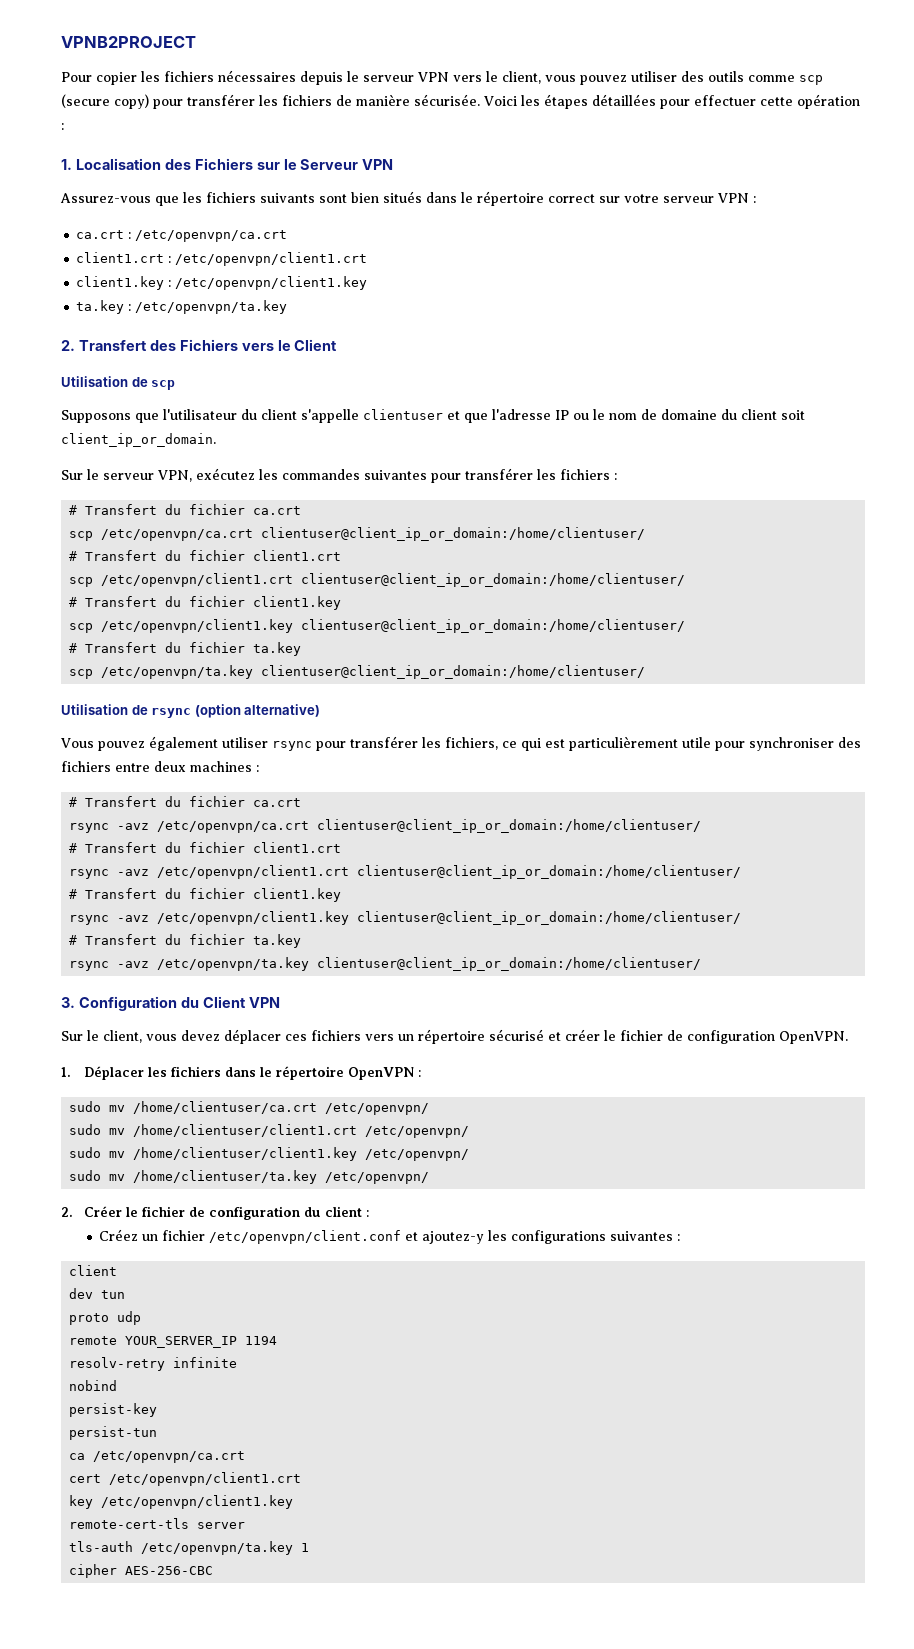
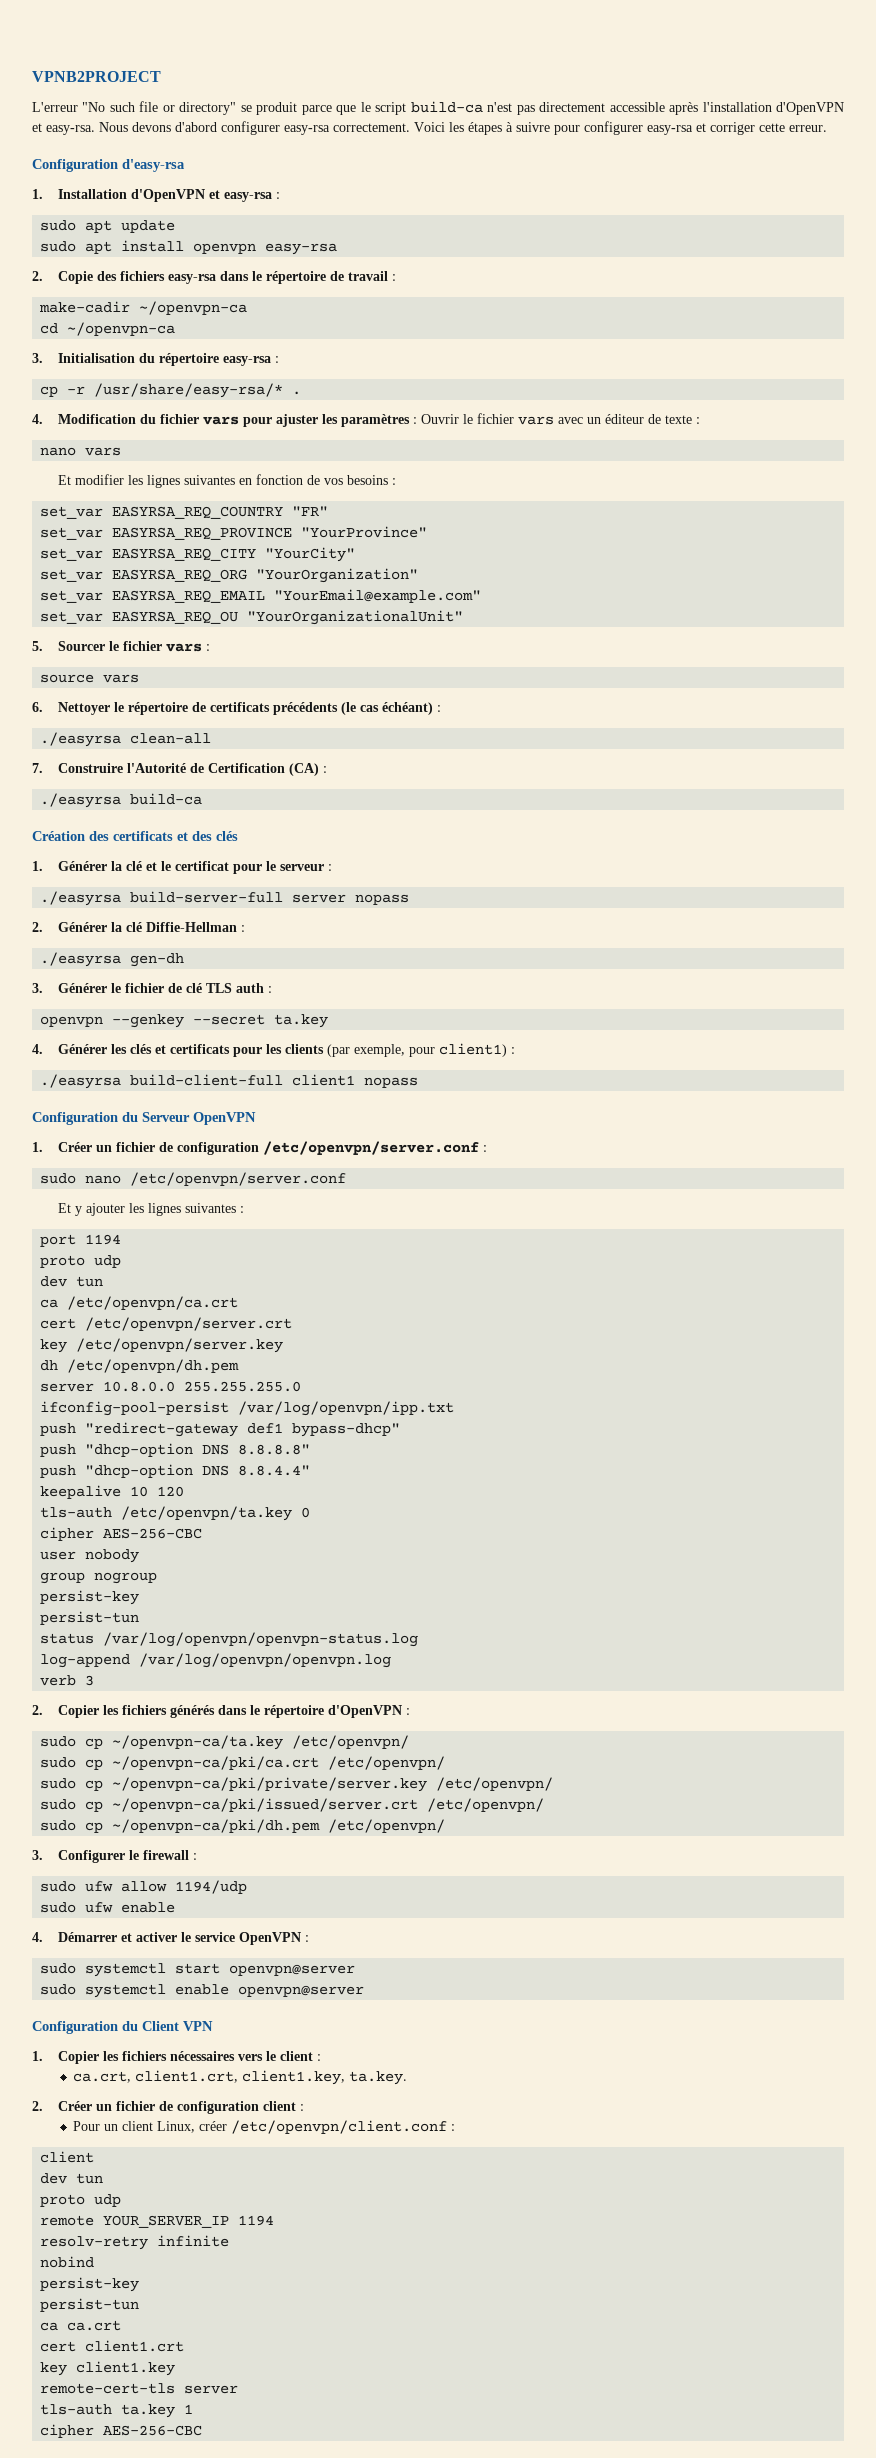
[61,70,823,85] [61,94,860,109] [61,123,64,130] [61,158,394,170] [60,191,756,206] [76,230,288,242] [76,252,368,266] [76,276,368,290] [76,300,288,314] [61,339,338,351] [61,376,176,390] [61,409,805,423] [61,433,216,447] [61,468,617,483] [69,504,302,515] [69,527,646,541] [69,550,342,561] [69,573,686,587] [69,596,342,610] [69,619,686,633] [69,642,302,656] [69,665,646,679] [61,704,321,718] [61,736,861,751] [61,761,259,772] [69,796,302,807] [69,819,702,833] [69,842,342,853] [69,865,742,879] [69,888,342,902] [69,911,742,925] [69,934,302,948] [69,957,702,971] [61,996,280,1011] [61,1029,848,1044] [61,1066,421,1080] [69,1101,430,1115] [69,1124,470,1138] [69,1147,470,1161] [69,1170,430,1184] [61,1206,369,1220] [99,1229,674,1244] Pour copier les fichiers nécessaires depuis le serveur VPN vers le client, vous pouvez utiliser des outils comme scp (secure copy) pour transférer les fichiers de manière sécurisée. Voici les étapes détaillées pour effectuer cette opération : // 1. Localisation des Fichiers sur le Serveur VPN // Assurez-vous que les fichiers suivants sont bien situés dans le répertoire correct sur votre serveur VPN : // ca.crt : /etc/openvpn/ca.crt // client1.crt : /etc/openvpn/client1.crt // client1.key : /etc/openvpn/client1.key // ta.key : /etc/openvpn/ta.key // 2. Transfert des Fichiers vers le Client // Utilisation de scp // Supposons que l'utilisateur du client s'appelle clientuser et que l'adresse IP ou le nom de domaine du client soit client_ip_or_domain. // Sur le serveur VPN, exécutez les commandes suivantes pour transférer les fichiers : // # Transfert du fichier ca.crt // scp /etc/openvpn/ca.crt clientuser@client_ip_or_domain:/home/clientuser/ // # Transfert du fichier client1.crt // scp /etc/openvpn/client1.crt clientuser@client_ip_or_domain:/home/clientuser/ // # Transfert du fichier client1.key // scp /etc/openvpn/client1.key clientuser@client_ip_or_domain:/home/clientuser/ // # Transfert du fichier ta.key // scp /etc/openvpn/ta.key clientuser@client_ip_or_domain:/home/clientuser/ // Utilisation de rsync (option alternative) // Vous pouvez également utiliser rsync pour transférer les fichiers, ce qui est particulièrement utile pour synchroniser des fichiers entre deux machines : // # Transfert du fichier ca.crt // rsync -avz /etc/openvpn/ca.crt clientuser@client_ip_or_domain:/home/clientuser/ // # Transfert du fichier client1.crt // rsync -avz /etc/openvpn/client1.crt clientuser@client_ip_or_domain:/home/clientuser/ // # Transfert du fichier client1.key // rsync -avz /etc/openvpn/client1.key clientuser@client_ip_or_domain:/home/clientuser/ // # Transfert du fichier ta.key // rsync -avz /etc/openvpn/ta.key clientuser@client_ip_or_domain:/home/clientuser/ // 3. Configuration du Client VPN // Sur le client, vous devez déplacer ces fichiers vers un répertoire sécurisé et créer le fichier de configuration OpenVPN. // 1. Déplacer les fichiers dans le répertoire OpenVPN : // sudo mv /home/clientuser/ca.crt /etc/openvpn/ // sudo mv /home/clientuser/client1.crt /etc/openvpn/ // sudo mv /home/clientuser/client1.key /etc/openvpn/ // sudo mv /home/clientuser/ta.key /etc/openvpn/ // 2. Créer le fichier de configuration du client : // Créez un fichier /etc/openvpn/client.conf et ajoutez-y les configurations suivantes -> [32,101,845,115] [32,121,827,135] [32,159,185,172] [32,189,281,202] [40,220,176,233] [40,240,338,255] [32,271,397,284] [39,301,248,315] [40,322,176,336] [32,353,280,366] [40,383,302,398] [32,413,701,427] [40,447,122,456] [58,474,397,488] [40,506,329,519] [40,526,428,540] [40,547,356,562] [40,568,419,583] [40,589,482,603] [40,610,464,625] [32,641,211,652] [40,674,140,683] [32,702,442,715] [40,732,212,747] [32,763,328,776] [40,793,203,808] [32,831,238,841] [32,861,333,874] [40,891,410,906] [32,922,246,932] [40,952,185,967] [32,983,273,993] [40,1014,329,1028] [32,1043,516,1057] [40,1074,419,1089] [32,1112,256,1125] [32,1141,488,1155] [40,1172,347,1186] [58,1203,245,1216] [40,1234,122,1247] [40,1255,122,1268] [40,1276,104,1287] [40,1296,239,1310] [40,1317,293,1331] [40,1338,284,1353] [40,1359,240,1373] [40,1381,302,1392] [40,1401,455,1416] [40,1422,401,1437] [40,1443,311,1457] [40,1464,311,1478] [40,1485,185,1499] [40,1506,311,1521] [40,1527,203,1541] [40,1549,140,1563] [40,1572,158,1584] [40,1590,140,1605] [40,1611,140,1625] [40,1632,419,1647] [40,1653,392,1668] [40,1675,95,1686] [32,1705,411,1718] [40,1735,410,1750] [40,1756,446,1770] [40,1777,554,1792] [40,1798,545,1812] [40,1819,446,1833] [32,1850,198,1863] [40,1880,248,1894] [40,1902,176,1913] [32,1932,310,1945] [40,1963,356,1977] [40,1984,365,1998] [32,2021,213,2034] [32,2051,322,2064] [73,2070,408,2085] [32,2101,305,2114] [73,2120,448,2134] L'erreur "No such file or directory" se produit parce que le script build-ca n'est pas directement accessible après l'installation d'OpenVPN et easy-rsa. Nous devons d'abord configurer easy-rsa correctement. Voici les étapes à suivre pour configurer easy-rsa et corriger cette erreur. // Configuration d'easy-rsa // 1. Installation d'OpenVPN et easy-rsa : // sudo apt update // sudo apt install openvpn easy-rsa // 2. Copie des fichiers easy-rsa dans le répertoire de travail : // make-cadir ~/openvpn-ca // cd ~/openvpn-ca // 3. Initialisation du répertoire easy-rsa : // cp -r /usr/share/easy-rsa/* . // 4. Modification du fichier vars pour ajuster les paramètres : Ouvrir le fichier vars avec un éditeur de texte : // nano vars // Et modifier les lignes suivantes en fonction de vos besoins : // set_var EASYRSA_REQ_COUNTRY "FR" // set_var EASYRSA_REQ_PROVINCE "YourProvince" // set_var EASYRSA_REQ_CITY "YourCity" // set_var EASYRSA_REQ_ORG "YourOrganization" // set_var EASYRSA_REQ_EMAIL "YourEmail@example.com" // set_var EASYRSA_REQ_OU "YourOrganizationalUnit" // 5. Sourcer le fichier vars : // source vars // 6. Nettoyer le répertoire de certificats précédents (le cas échéant) : // ./easyrsa clean-all // 7. Construire l'Autorité de Certification (CA) : // ./easyrsa build-ca // Création des certificats et des clés // 1. Générer la clé et le certificat pour le serveur : // ./easyrsa build-server-full server nopass // 2. Générer la clé Diffie-Hellman : // ./easyrsa gen-dh // 3. Générer le fichier de clé TLS auth : // openvpn --genkey --secret ta.key // 4. Générer les clés et certificats pour les clients (par exemple, pour client1) : // ./easyrsa build-client-full client1 nopass // Configuration du Serveur OpenVPN // 1. Créer un fichier de configuration /etc/openvpn/server.conf : // sudo nano /etc/openvpn/server.conf // Et y ajouter les lignes suivantes : // port 1194 // proto udp // dev tun // ca /etc/openvpn/ca.crt // cert /etc/openvpn/server.crt // key /etc/openvpn/server.key // dh /etc/openvpn/dh.pem // server 10.8.0.0 255.255.255.0 // ifconfig-pool-persist /var/log/openvpn/ipp.txt // push "redirect-gateway def1 bypass-dhcp" // push "dhcp-option DNS 8.8.8.8" // push "dhcp-option DNS 8.8.4.4" // keepalive 10 120 // tls-auth /etc/openvpn/ta.key 0 // cipher AES-256-CBC // user nobody // group nogroup // persist-key // persist-tun // status /var/log/openvpn/openvpn-status.log // log-append /var/log/openvpn/openvpn.log // verb 3 // 2. Copier les fichiers générés dans le répertoire d'OpenVPN : // sudo cp ~/openvpn-ca/ta.key /etc/openvpn/ // sudo cp ~/openvpn-ca/pki/ca.crt /etc/openvpn/ // sudo cp ~/openvpn-ca/pki/private/server.key /etc/openvpn/ // sudo cp ~/openvpn-ca/pki/issued/server.crt /etc/openvpn/ // sudo cp ~/openvpn-ca/pki/dh.pem /etc/openvpn/ // 3. Configurer le firewall : // sudo ufw allow 1194/udp // sudo ufw enable // 4. Démarrer et activer le service OpenVPN : // sudo systemctl start openvpn@server // sudo systemctl enable openvpn@server // Configuration du Client VPN // 1. Copier les fichiers nécessaires vers le client : // ca.crt, client1.crt, client1.key, ta.key. // 2. Créer un fichier de configuration client : // Pour un client Linux, créer /etc/openvpn/client.conf
[93,1451,246,1463] [69,1472,302,1486] [69,1495,294,1509] /etc/openvpn/ca.crt // cert /etc/openvpn/client1.crt // key /etc/openvpn/client1.key -> [67,2320,122,2331] [40,2340,185,2352] [40,2361,176,2376] ca.crt // cert client1.crt // key client1.key
[141,1541,294,1555] /etc/openvpn/ta.key -> [121,2404,176,2418] ta.key

